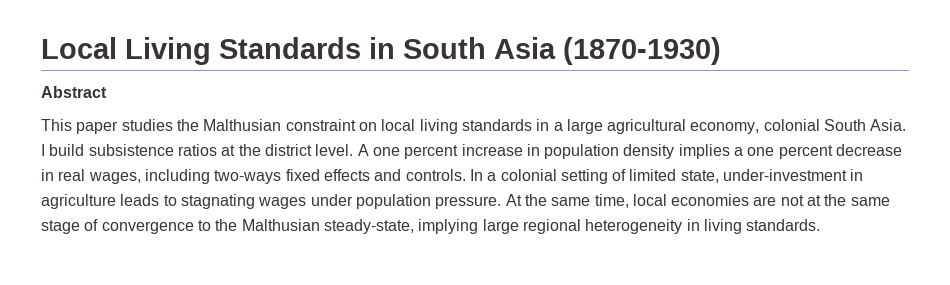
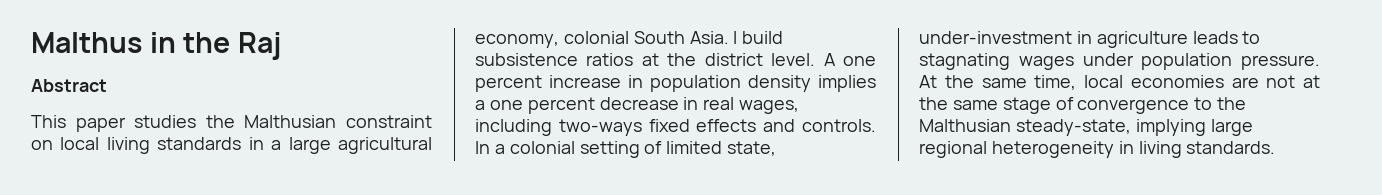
[41,37,721,65] Local Living Standards in South Asia (1870-1930) -> [31,32,282,60] Malthus in the Raj

